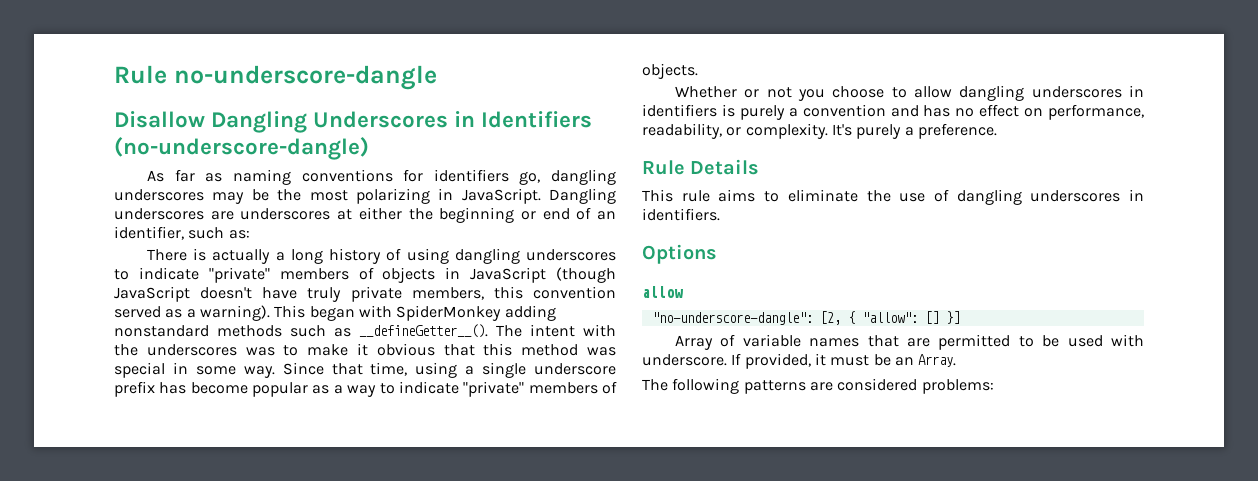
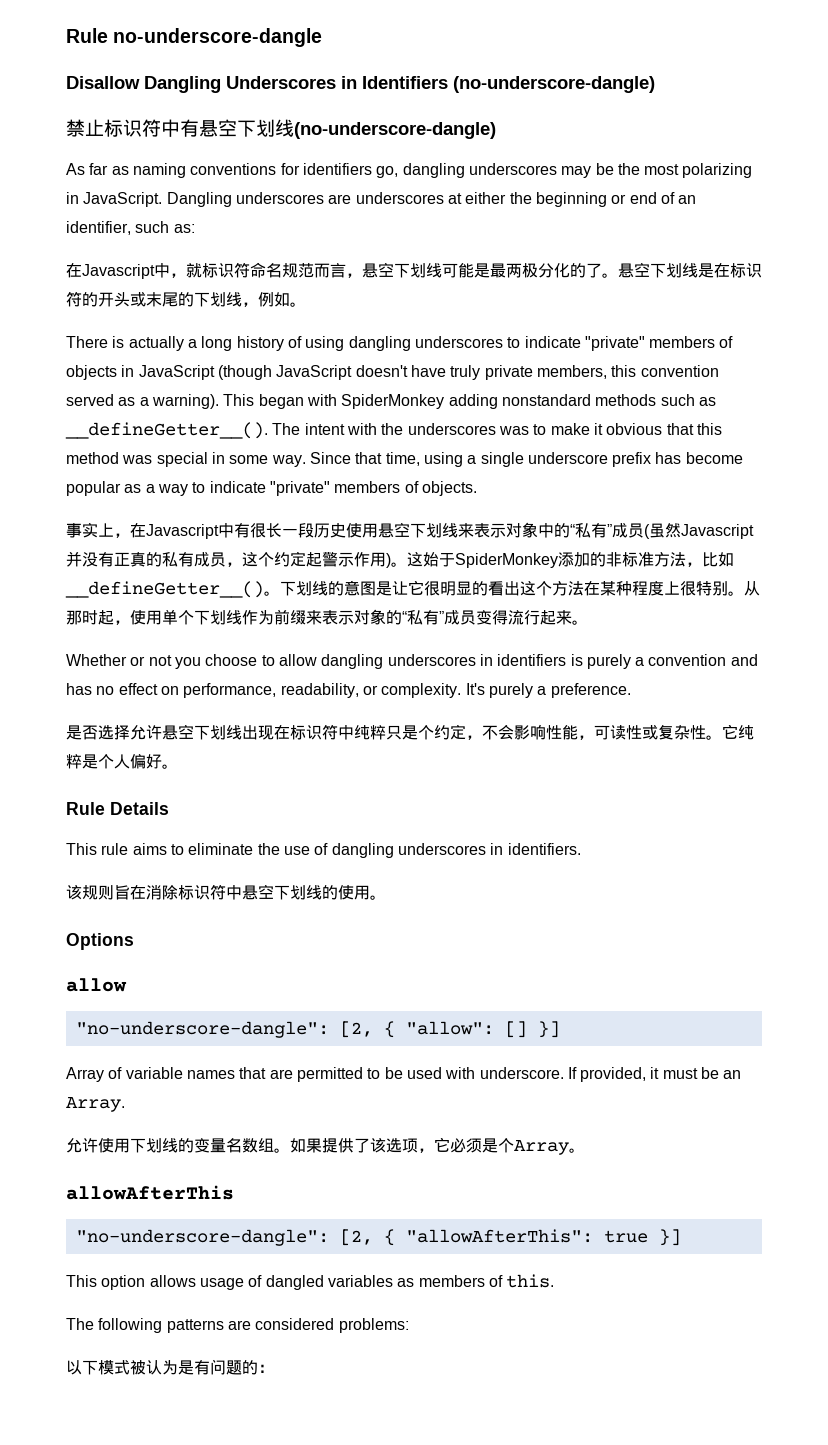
(369, 148) none -> [66,119,496,139] // 禁止标识符中有悬空下划线(no-underscore-dangle)
(250, 234) none -> [66,262,762,279] [66,291,306,307] // 在Javascript中，就标识符命名规范而言，悬空下划线可能是最两极分化的了。悬空下划线是在标识符的开头或末尾的下划线，例如。
(698, 71) none -> [66,522,754,539] [66,551,734,568] [65,580,760,598] [66,609,588,625] // 事实上，在Javascript中有很长一段历史使用悬空下划线来表示对象中的“私有”成员(虽然Javascript并没有正真的私有成员，这个约定起警示作用)。这始于SpiderMonkey添加的非标准方法，比如__defineGetter__()。下划线的意图是让它很明显的看出这个方法在某种程度上很特别。从那时起，使用单个下划线作为前缀来表示对象的“私有”成员变得流行起来。
(997, 131) none -> [66,724,754,740] [66,754,178,769] // 是否选择允许悬空下划线出现在标识符中纯粹只是个约定，不会影响性能，可读性或复杂性。它纯粹是个人偏好。
(720, 214) none -> [66,884,386,900] // 该规则旨在消除标识符中悬空下划线的使用。
(957, 360) none -> [66,1137,585,1155] [66,1185,234,1200] [75,1229,681,1246] [66,1274,555,1290] // 允许使用下划线的变量名数组。如果提供了该选项，它必须是个Array。 // allowAfterThis // "no-underscore-dangle": [2, { "allowAfterThis": true }] // This option allows usage of dangled variables as members of this.
(994, 386) none -> [66,1359,274,1375] // 以下模式被认为是有问题的：

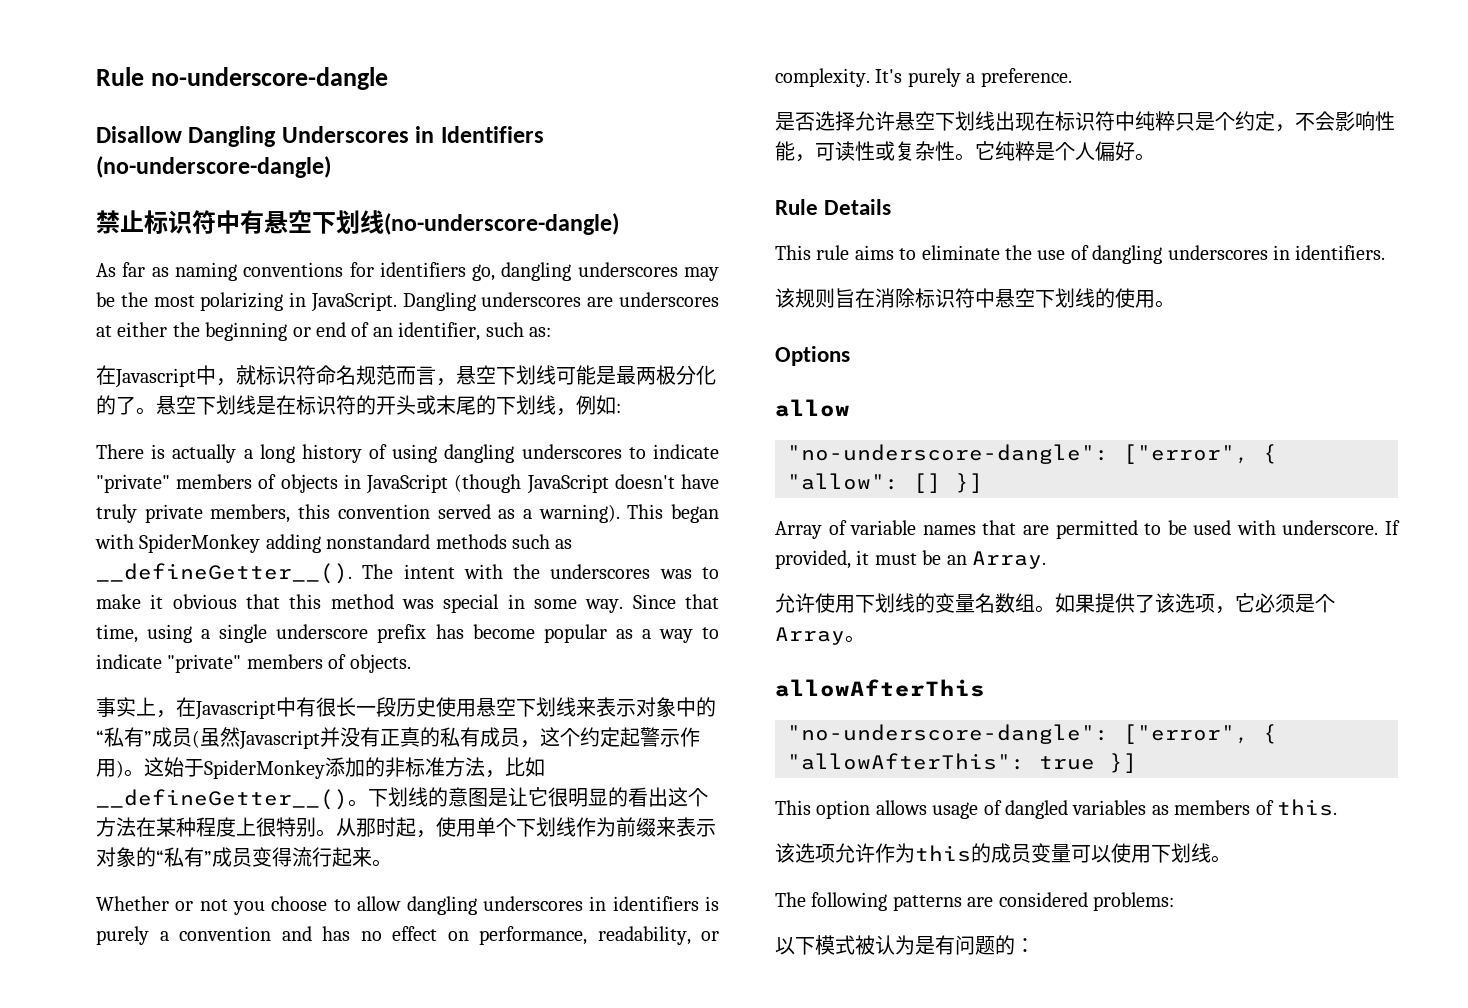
[290,302,306,307] 。 -> [616,403,621,413] :
[339,1021,373,1038] [2, -> [1123,444,1249,464] ["error",
[339,1229,373,1246] [2, -> [1123,724,1249,744] ["error",
(555, 1281) none -> [775,843,1231,863] // 该选项允许作为this的成员变量可以使用下划线。

